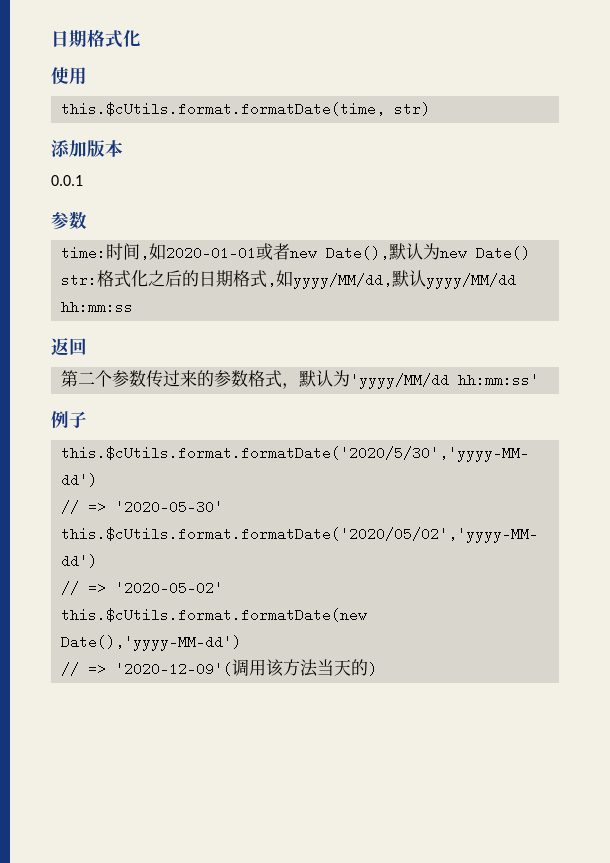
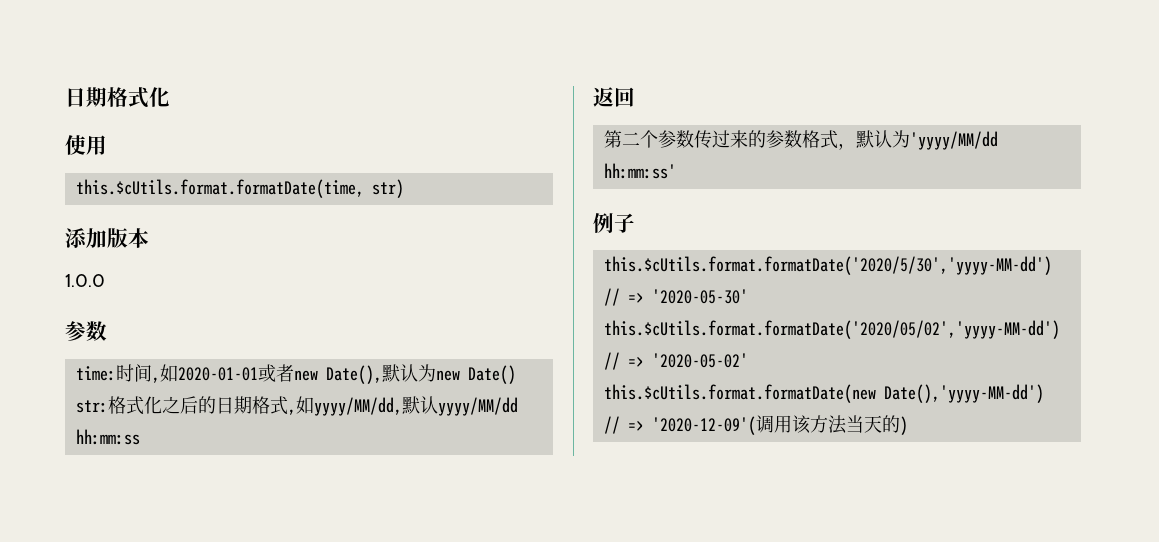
[51,175,83,186] 0.0.1 -> [65,274,105,287] 1.0.0

